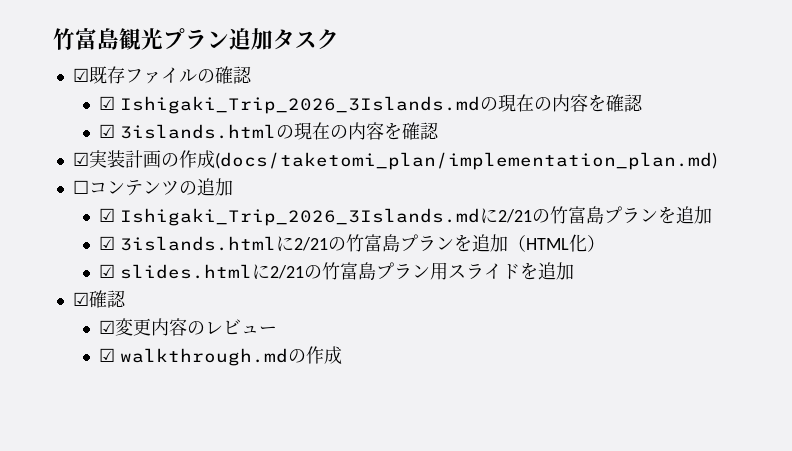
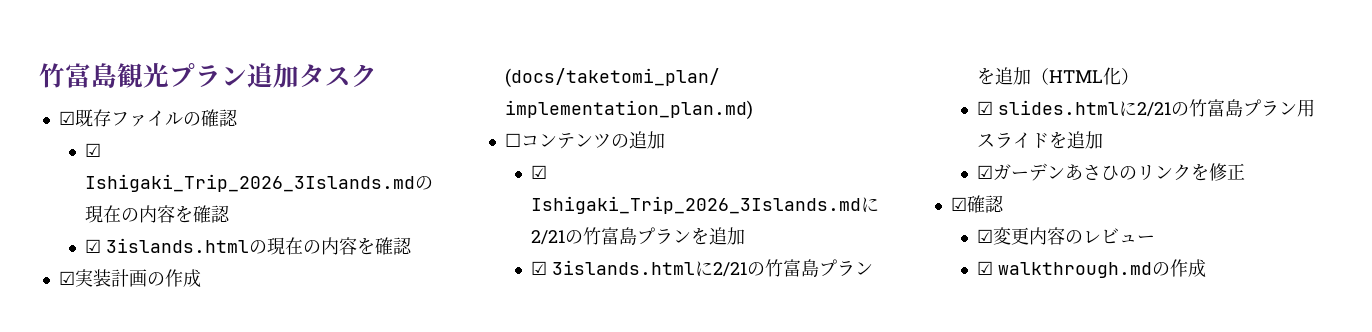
(575, 271) none -> [977,163,1246,181] // ☑ガーデンあさひのリンクを修正

